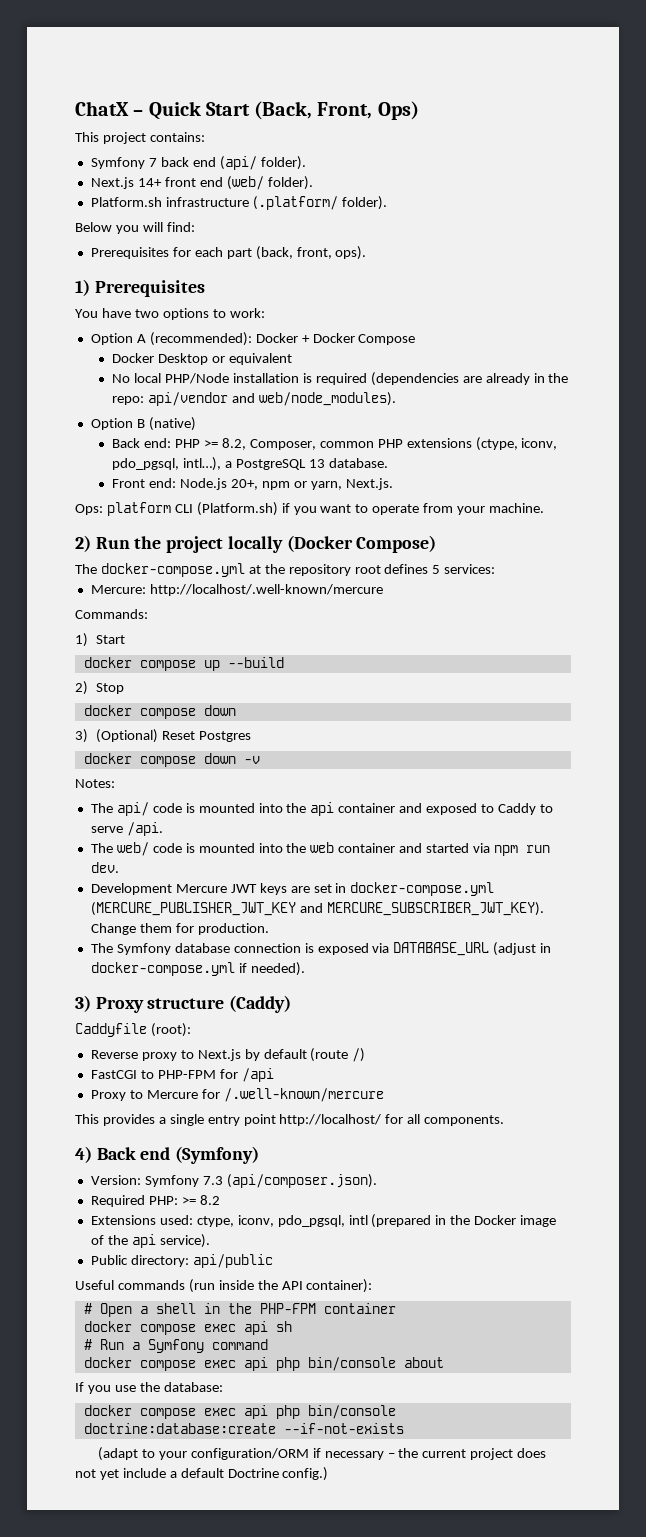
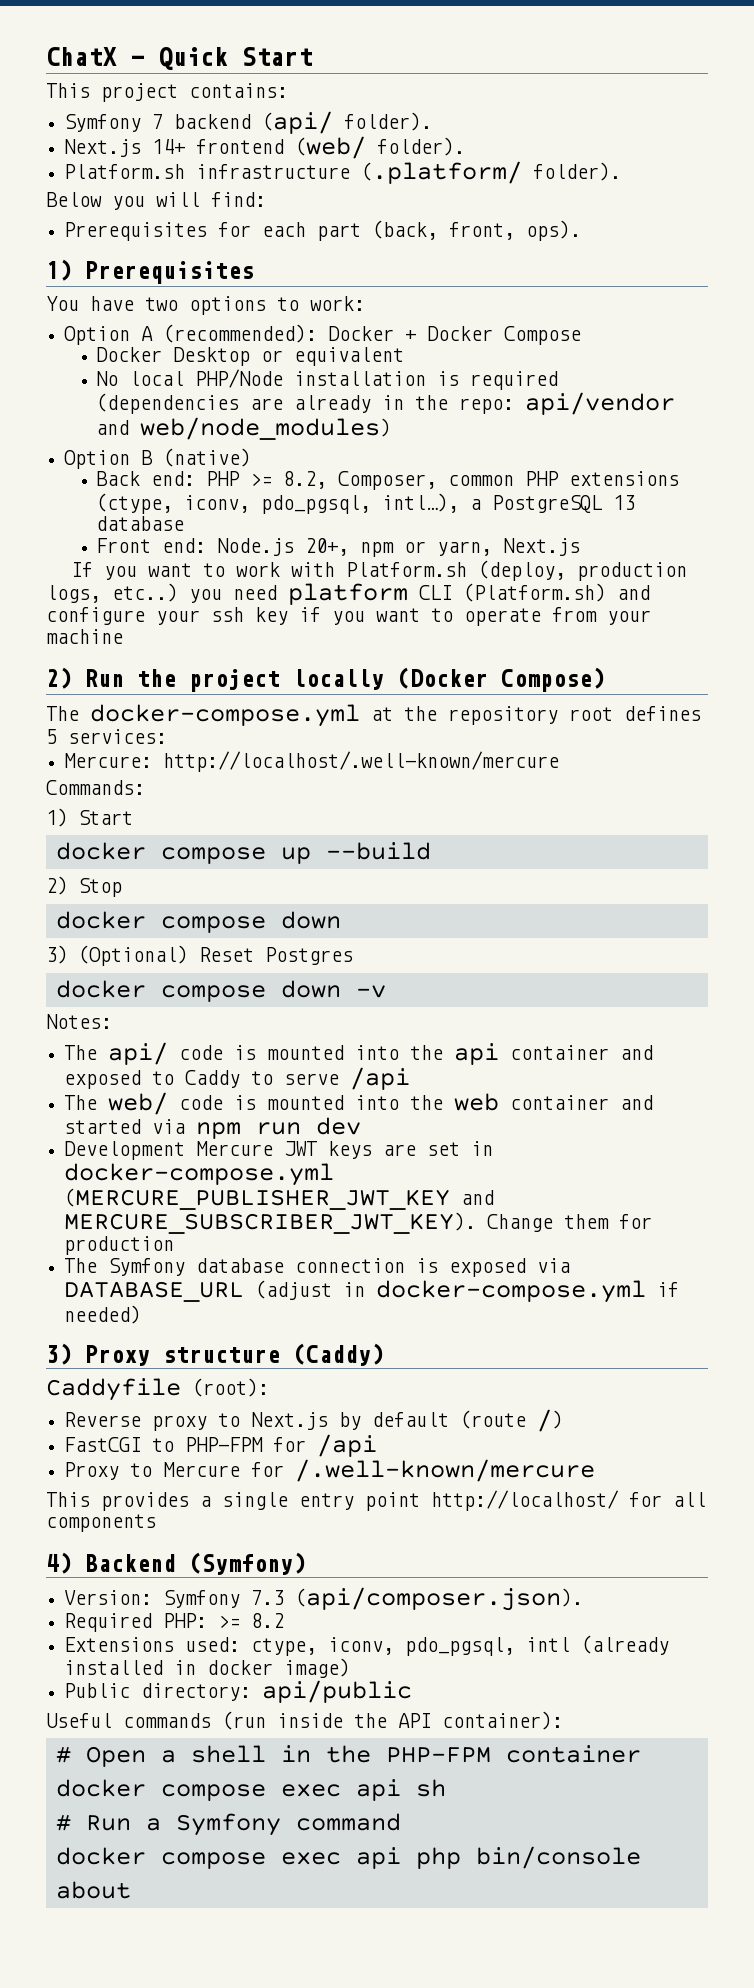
[254,101,419,120] (Back, Front, Ops) -> (312, 56) none
[160,157,216,167] back end -> [174,114,252,129] backend
[164,177,223,187] front end -> [196,139,285,154] frontend
[259,392,397,406] web/node_modules). -> [140,417,392,440] web/node_modules)
[328,458,388,468] database. -> [96,516,185,531] database
[345,478,393,490] [75,502,278,516] Next.js. // Ops: platform CLI (Platform.sh) -> [503,538,581,556] [70,560,687,581] [46,583,650,605] [46,607,288,625] Next.js // If you want to work with Platform.sh (deploy, production logs, etc..) you need platform CLI (Platform.sh) and configure your ssh key
[489,503,545,513] machine. -> [46,629,123,644] machine
[126,822,163,836] /api. -> [350,1067,411,1090] /api
[90,862,119,873] dev. -> [316,1117,362,1135] dev
[197,923,269,935] production. -> [64,1236,175,1255] production
[250,962,305,976] needed). -> [64,1305,142,1324] needed)
[424,1115,505,1126] components. -> [46,1514,156,1532] components
[96,1147,171,1160] Back end -> [85,1554,176,1572] Backend
[371,1214,557,1228] [90,1234,210,1248] (prepared in the Docker image of the api service). -> [581,1635,670,1655] [64,1658,351,1678] (already installed in docker image)
[75,1382,223,1394] [83,1405,396,1419] [83,1423,404,1434] [98,1447,547,1461] [75,1467,329,1481] // If you use the database: // docker compose exec api php bin/console doctrine:database:create --if-not-exists // (adapt to your configuration/ORM if necessary – the current project does not yet include a default Doctrine config.) -> (131, 1890) none

